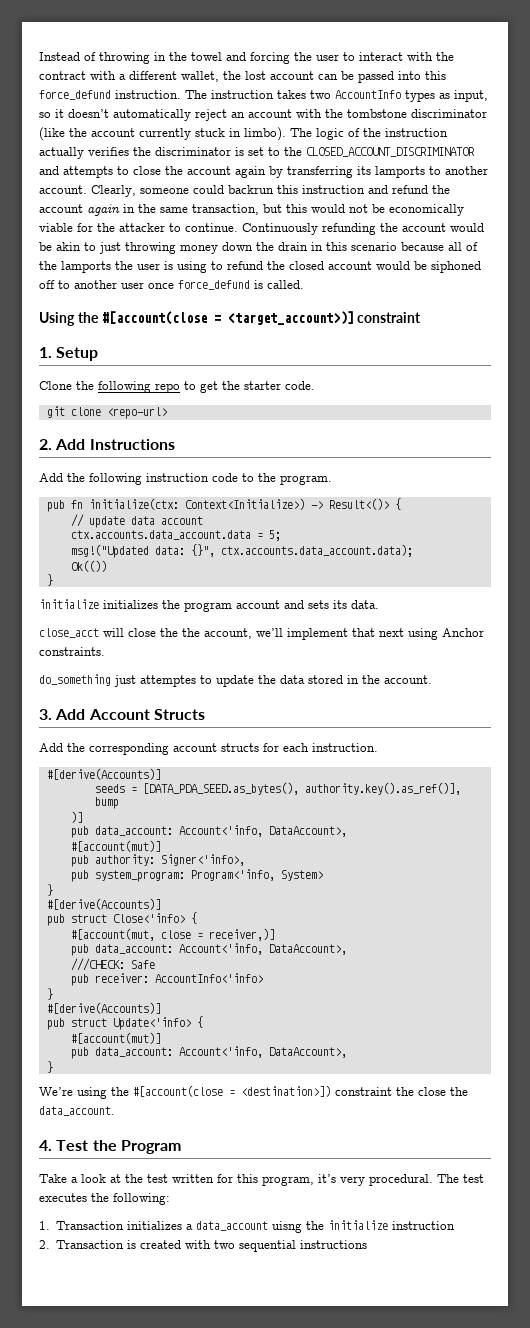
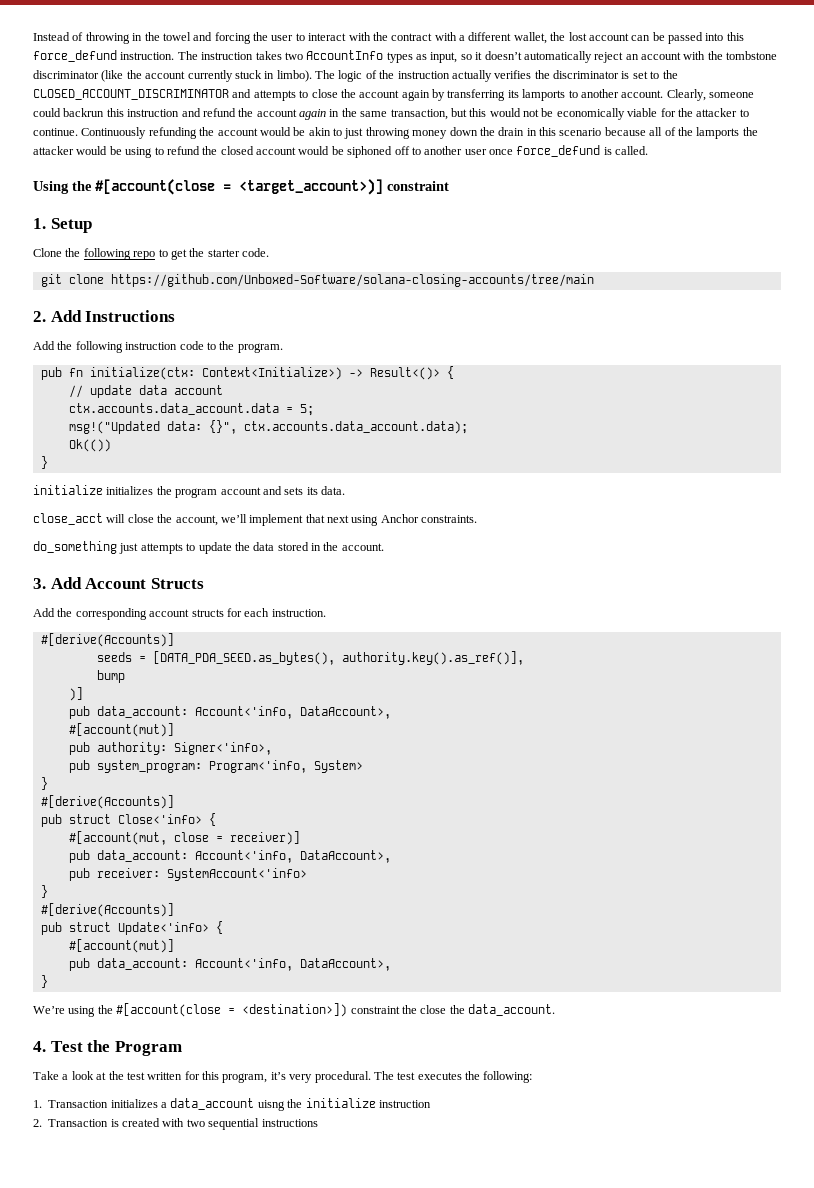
[137,261,173,270] user is -> [33,146,122,155] attacker would be
[106,407,167,419] <repo-url> -> [110,274,594,287] https://github.com/Unboxed-Software/solana-closing-accounts/tree/main
[182,628,200,637] the -> (173, 518) none
[140,675,196,687] attemptes -> [140,543,183,554] attempts
[208,928,275,941] [70,943,347,956] [70,958,155,971] receiver,)] // pub data_account: Account<'info, DataAccount>, // ///CHECK: Safe -> [229,831,300,845] [68,850,391,863] receiver)] // pub data_account: Account<'info, DataAccount>,
[154,973,263,983] AccountInfo<'info> -> [166,868,307,881] SystemAccount<'info>

